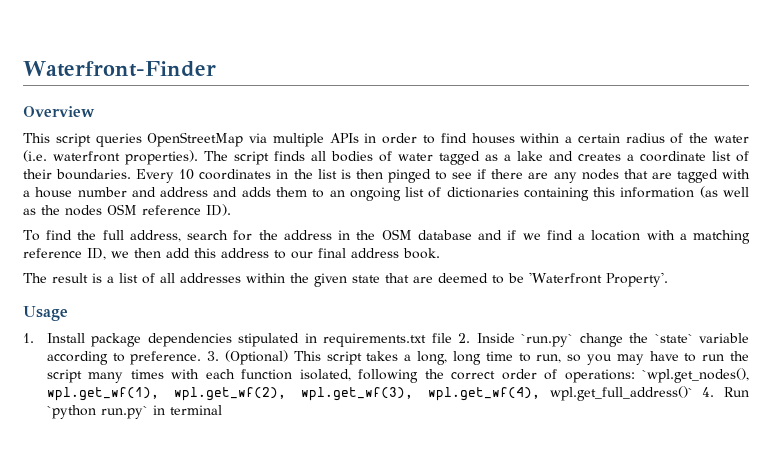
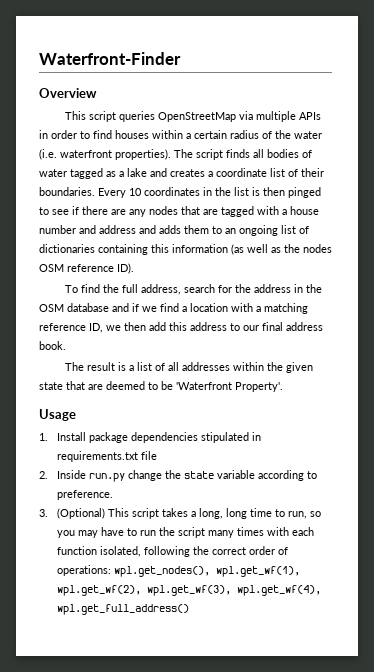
(452, 338) none -> (158, 455) //
[521,334,574,347] `run.py` -> [89,473,126,482] run.py
[654,334,693,343] `state` -> [184,471,215,479] state
(202, 358) none -> (114, 495) //
[642,368,750,383] `wpl.get_nodes(), -> [114,566,211,577] wpl.get_nodes(),
[549,386,749,401] [46,405,222,419] wpl.get_full_address()` 4. Run `python run.py` in terminal -> [57,604,190,615] wpl.get_full_address()

